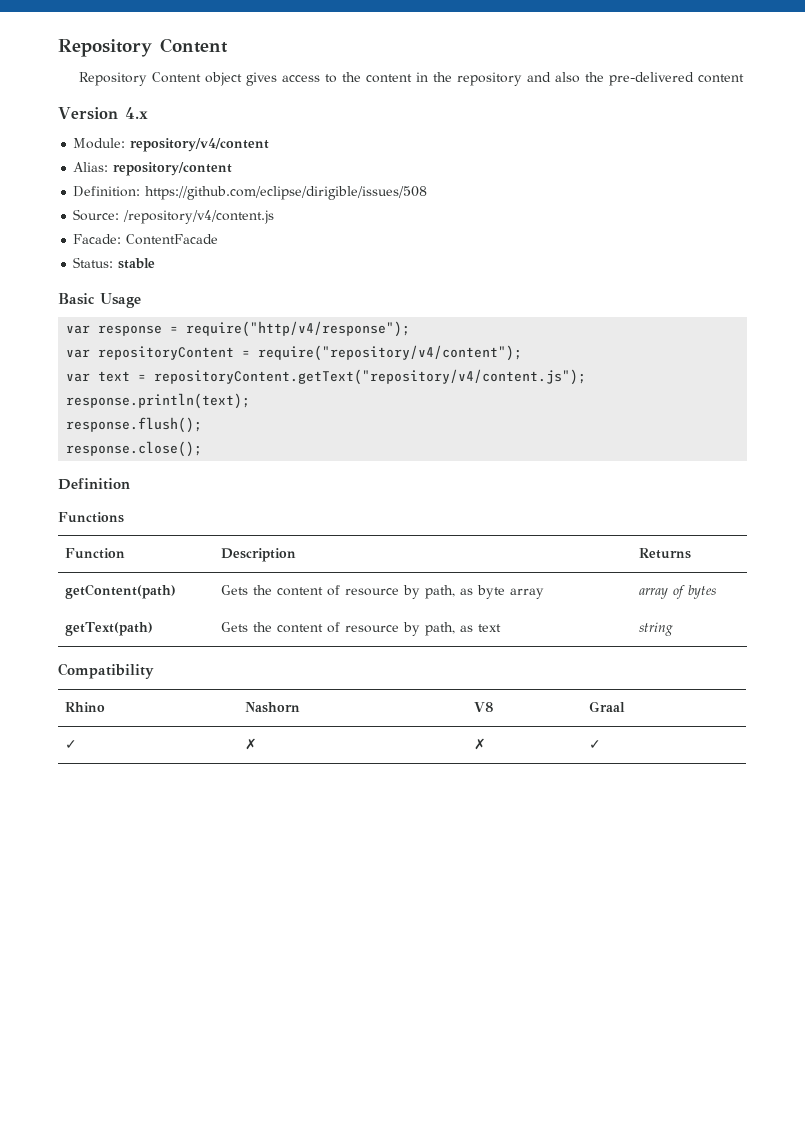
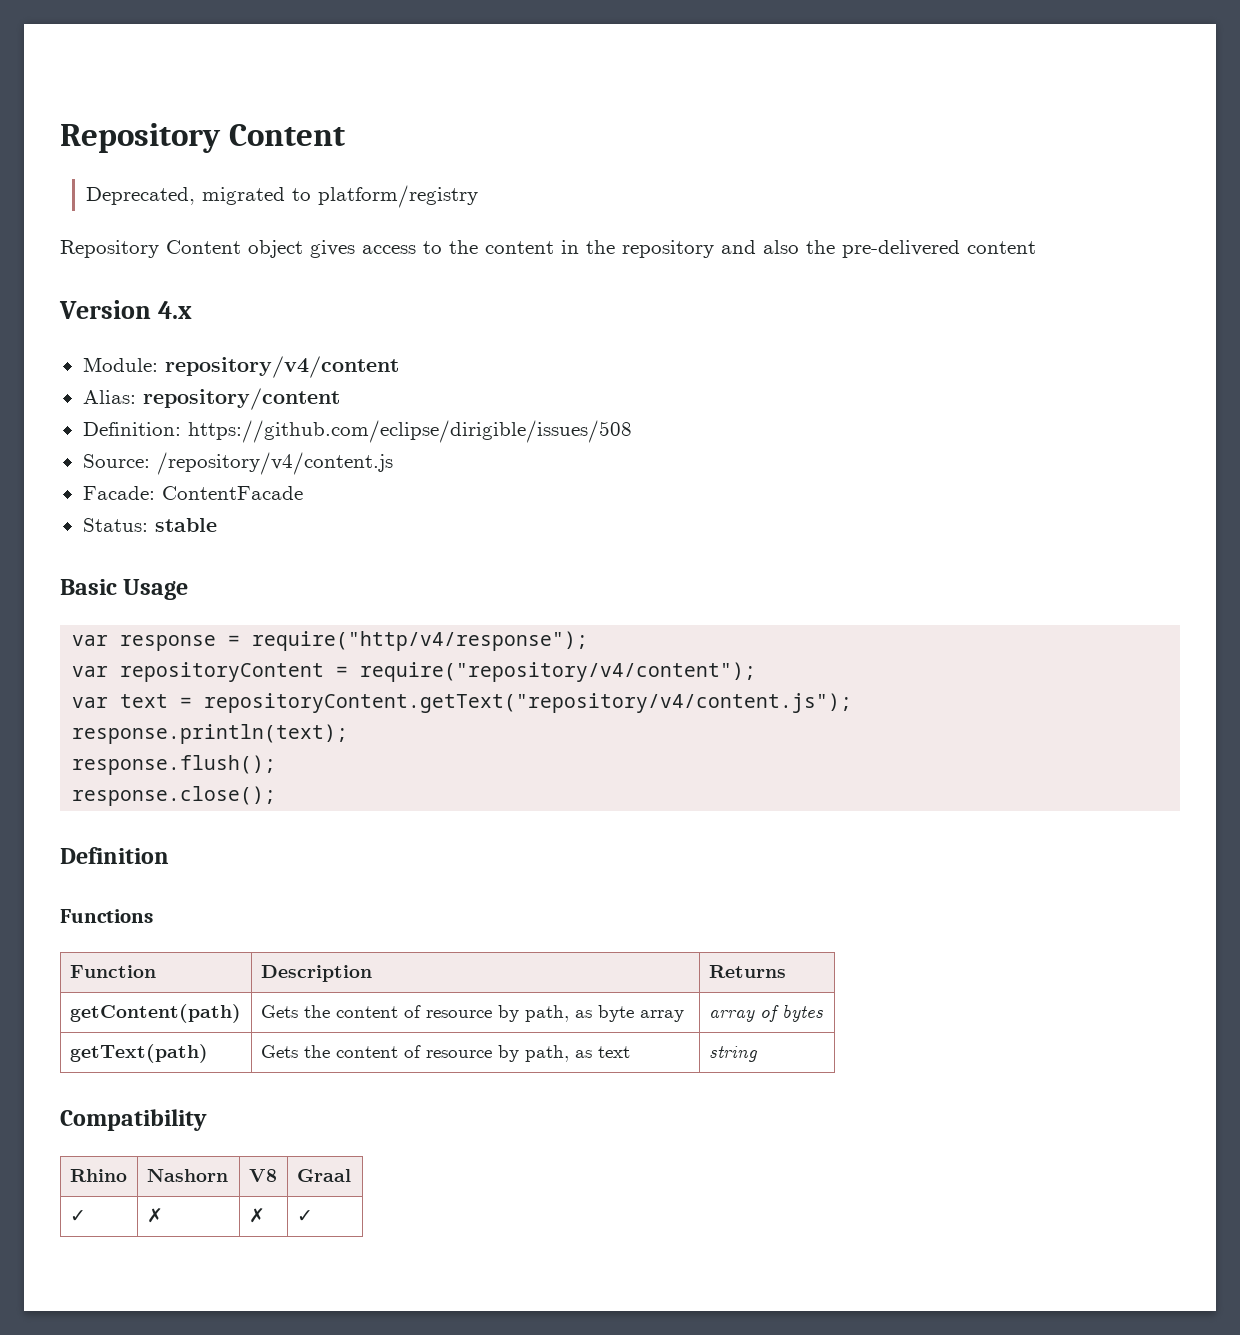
[58,38,228,57] Repository Content -> [60,123,345,153] [86,185,479,208] Repository Content // Deprecated, migrated to platform/registry

